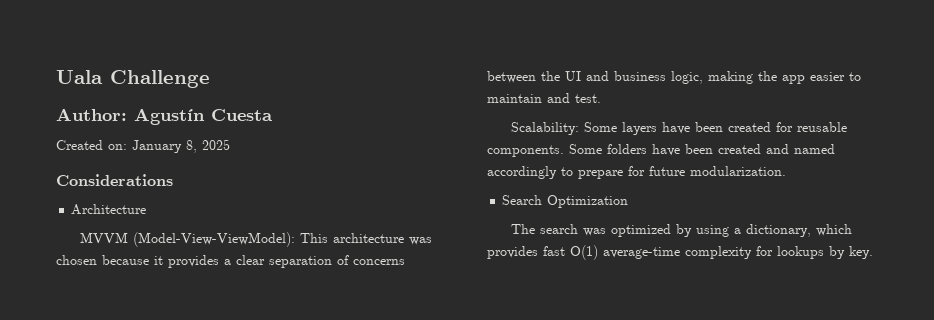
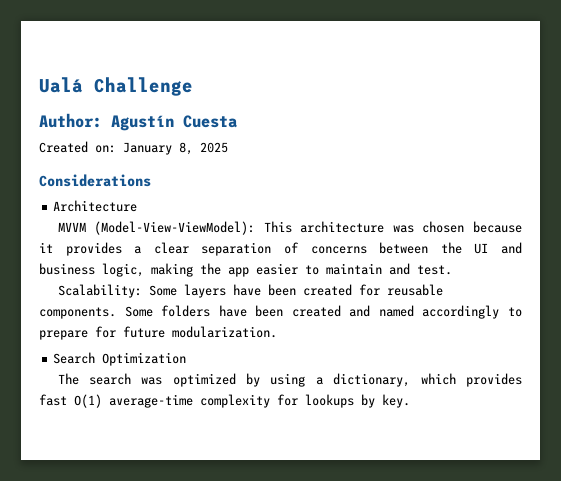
[56,70,103,84] Uala -> [39,77,83,93] Ualá

